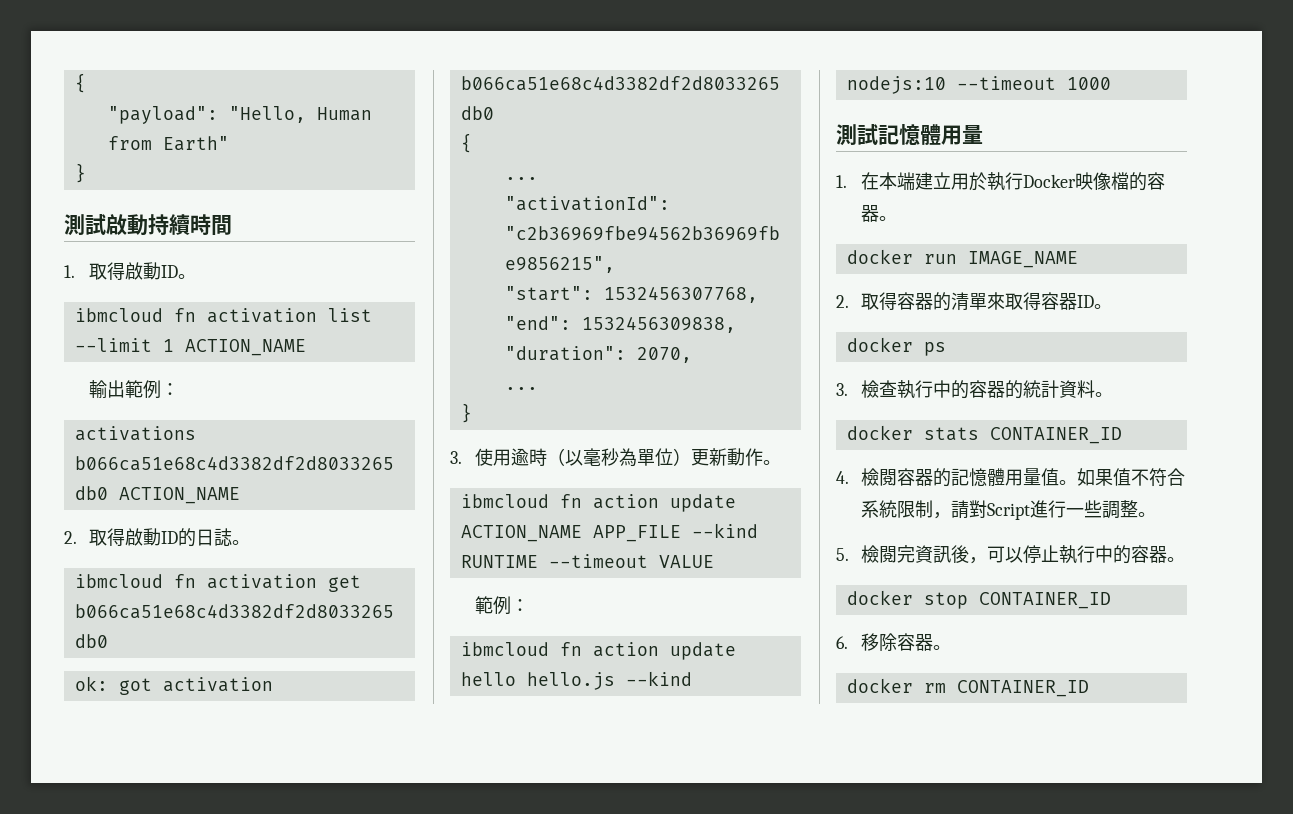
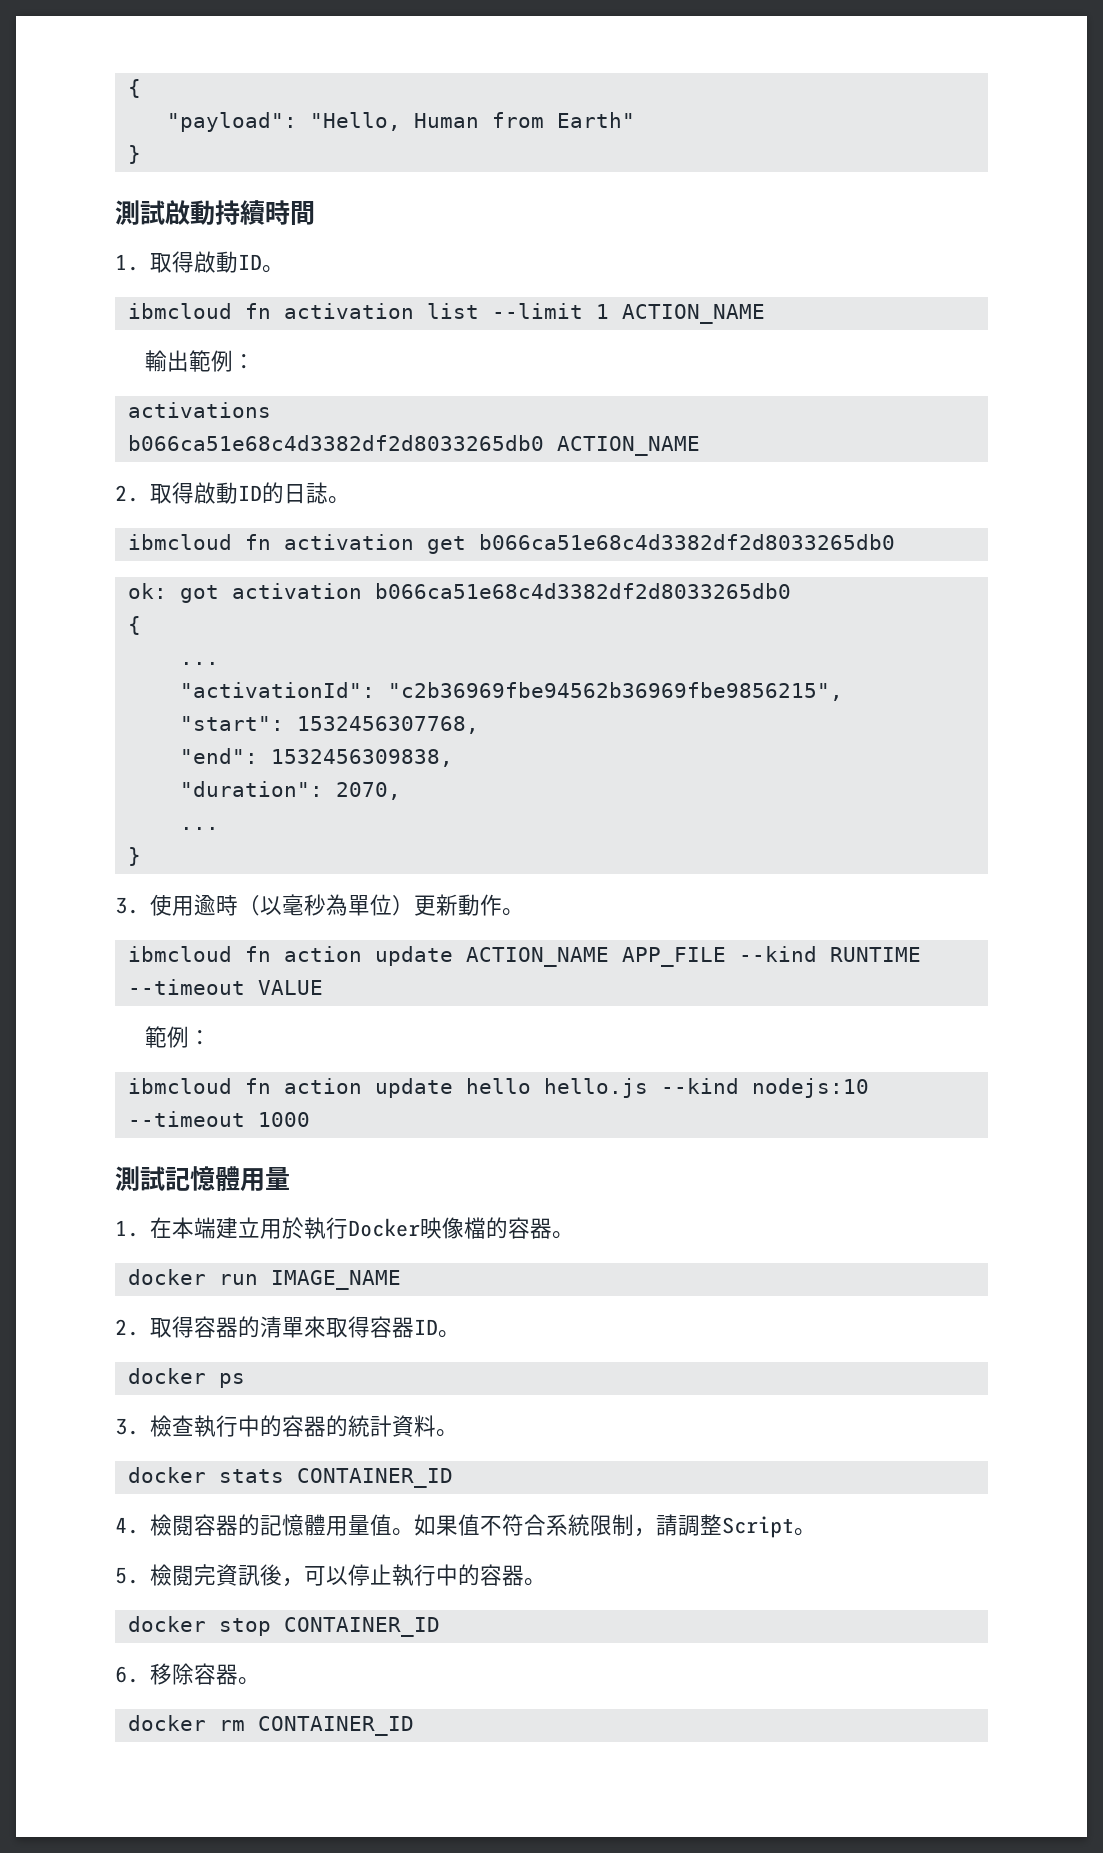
[969,500,1139,520] 對Script進行一些調整 -> [677,1514,794,1538] 調整Script

